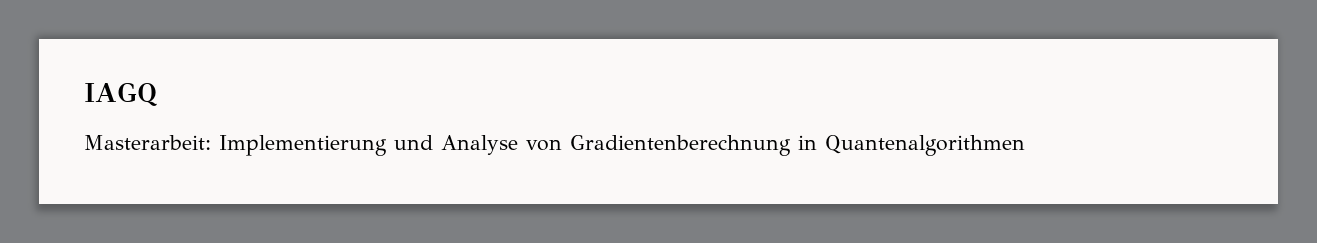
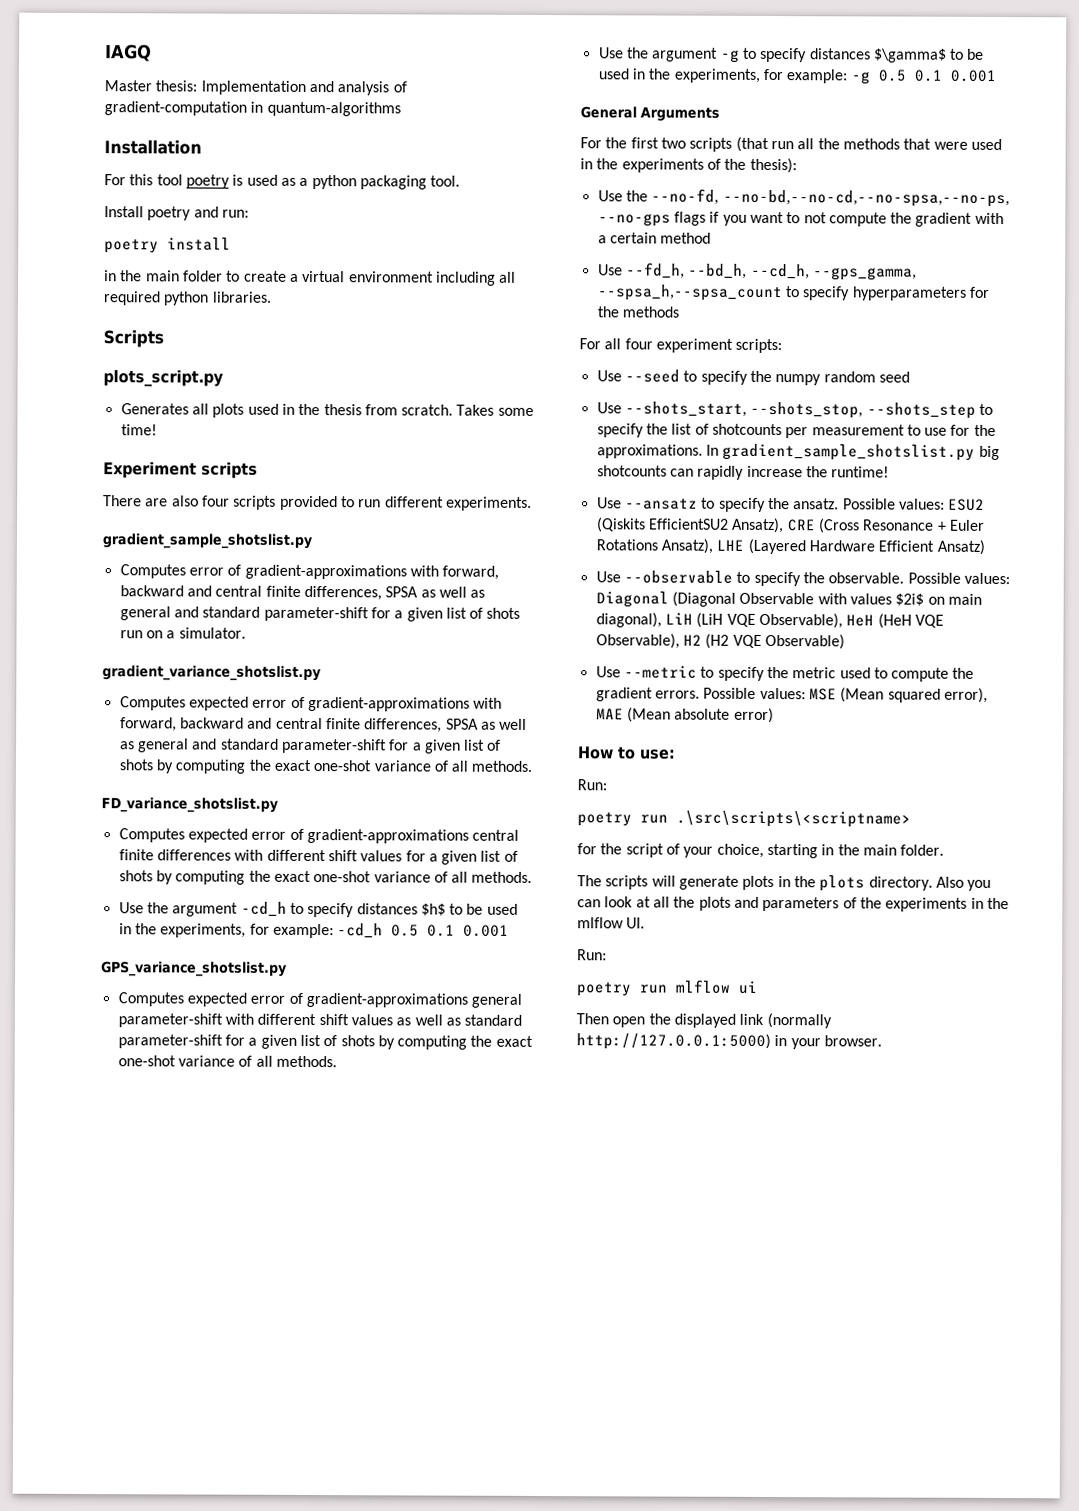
[84,135,1025,156] Masterarbeit: Implementierung und Analyse von Gradientenberechnung in Quantenalgorithmen -> [104,80,407,96] [104,101,401,117] [104,140,202,155] [104,174,461,190] [104,206,249,221] [104,237,231,254] [104,270,517,286] [103,291,272,306] [103,330,164,348] [103,369,224,387] [120,403,534,418] [120,424,157,436] [103,461,258,479] [103,495,532,511] [102,533,312,550] [119,564,500,580] [119,585,486,601] [119,606,521,622] [119,627,246,639] [102,665,321,682] [119,696,503,712] [119,717,528,733] [119,738,502,754] [118,759,533,774] [101,797,278,813] [118,828,520,844] [118,849,518,865] [118,870,533,885] [118,901,518,918] [118,923,510,939] [101,961,287,977] [117,992,523,1008] [117,1013,523,1028] [117,1034,533,1050] [117,1055,337,1068] [598,47,985,63] [597,68,996,85] [580,106,720,122] [580,136,1002,152] [580,157,797,174] [597,188,1010,208] [597,211,1004,227] [597,232,712,244] [597,262,917,281] [596,284,990,302] [596,306,679,318] [579,338,783,354] [596,369,910,386] [596,401,993,419] [596,423,996,439] [596,443,1000,461] [596,465,890,480] [596,497,986,512] [595,517,985,534] [595,538,985,555] [595,570,1010,587] [595,591,982,608] [595,612,944,629] [595,633,845,650] [595,665,975,682] [595,687,988,703] [595,707,774,724] [577,746,676,760] [577,779,607,791] [577,810,911,828] [577,843,945,859] [577,875,992,892] [577,896,1009,912] [577,917,646,929] [577,949,607,961] [576,979,758,997] [576,1012,832,1029] [576,1033,882,1051] Master thesis: Implementation and analysis of gradient-computation in quantum-algorithms // Installation // For this tool poetry is used as a python packaging tool. // Install poetry and run: // poetry install // in the main folder to create a virtual environment including all required python libraries. // Scripts // plots_script.py // Generates all plots used in the thesis from scratch. Takes some time! // Experiment scripts // There are also four scripts provided to run different experiments. // gradient_sample_shotslist.py // Computes error of gradient-approximations with forward, backward and central finite differences, SPSA as well as general and standard parameter-shift for a given list of shots run on a simulator. // gradient_variance_shotslist.py // Computes expected error of gradient-approximations with forward, backward and central finite differences, SPSA as well as general and standard parameter-shift for a given list of shots by computing the exact one-shot variance of all methods. // FD_variance_shotslist.py // Computes expected error of gradient-approximations central finite differences with different shift values for a given list of shots by computing the exact one-shot variance of all methods. // Use the argument -cd_h to specify distances $h$ to be used in the experiments, for example: -cd_h 0.5 0.1 0.001 // GPS_variance_shotslist.py // Computes expected error of gradient-approximations general parameter-shift with different shift values as well as standard parameter-shift for a given list of shots by computing the exact one-shot variance of all methods. // Use the argument -g to specify distances $\gamma$ to be used in the experiments, for example: -g 0.5 0.1 0.001 // General Arguments // For the first two scripts (that run all the methods that were used in the experiments of the thesis): // Use the --no-fd, --no-bd,--no-cd,--no-spsa,--no-ps, --no-gps flags if you want to not compute the gradient with a certain method // Use --fd_h, --bd_h, --cd_h, --gps_gamma, --spsa_h,--spsa_count to specify hyperparameters for the methods // For all four experiment scripts: // Use --seed to specify the numpy random seed // Use --shots_start, --shots_stop, --shots_step to specify the list of shotcounts per measurement to use for the approximations. In gradient_sample_shotslist.py big shotcounts can rapidly increase the runtime! // Use --ansatz to specify the ansatz. Possible values: ESU2 (Qiskits EfficientSU2 Ansatz), CRE (Cross Resonance + Euler Rotations Ansatz), LHE (Layered Hardware Efficient Ansatz) // Use --observable to specify the observable. Possible values: Diagonal (Diagonal Observable with values $2i$ on main diagonal), LiH (LiH VQE Observable), HeH (HeH VQE Observable), H2 (H2 VQE Observable) // Use --metric to specify the metric used to compute the gradient errors. Possible values: MSE (Mean squared error), MAE (Mean absolute error) // How to use: // Run: // poetry run .\src\scripts\<scriptname> // for the script of your choice, starting in the main folder. // The scripts will generate plots in the plots directory. Also you can look at all the plots and parameters of the experiments in the mlflow UI. // Run: // poetry run mlflow ui // Then open the displayed link (normally http://127.0.0.1:5000) in your browser.

